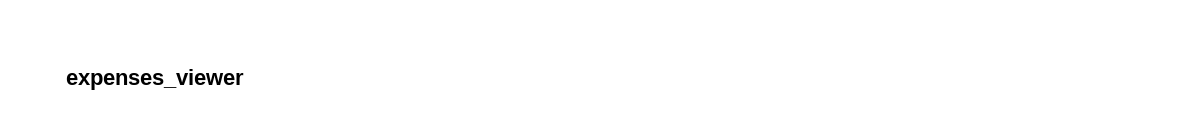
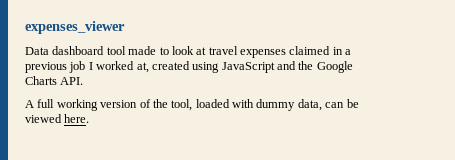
(244, 79) none -> [25,46,352,58] [25,61,353,73] [25,76,84,85] [25,99,359,111] [25,114,90,123] // Data dashboard tool made to look at travel expenses claimed in a previous job I worked at, created using JavaScript and the Google Charts API. // A full working version of the tool, loaded with dummy data, can be viewed here.

